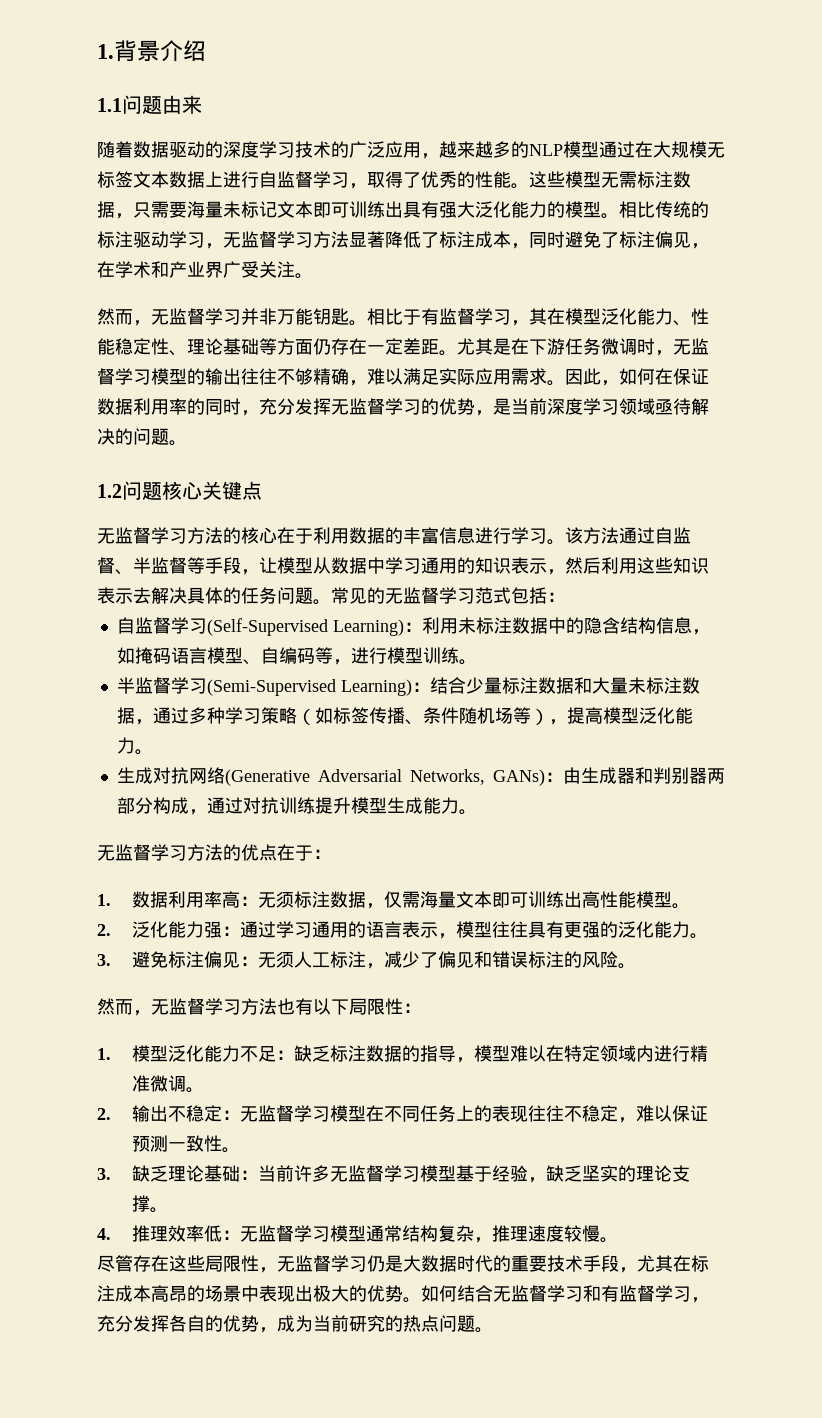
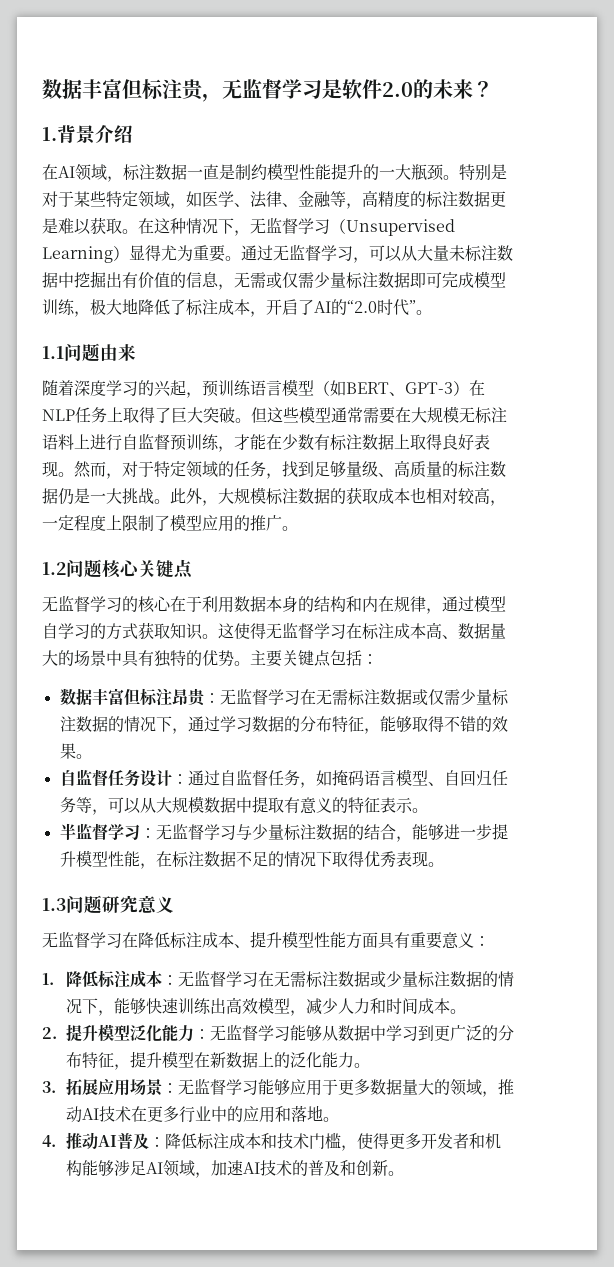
[97,40,206,62] [97,95,202,114] [97,141,635,159] 1.背景介绍 // 1.1问题由来 // 随着数据驱动的深度学习技术的广泛应用，越来越多的NLP模型通过 -> [42,79,493,102] [42,125,133,144] [42,163,507,182] [42,190,506,209] [42,217,455,236] [42,244,513,263] [42,271,506,290] [42,298,432,317] [42,343,136,362] [42,379,485,398] [42,406,395,424] 数据丰富但标注贵，无监督学习是软件2.0的未来？ // 1.背景介绍 // 在AI领域，标注数据一直是制约模型性能提升的一大瓶颈。特别是对于某些特定领域，如医学、法律、金融等，高精度的标注数据更是难以获取。在这种情况下，无监督学习（Unsupervised Learning）显得尤为重要。通过无监督学习，可以从大量未标注数据中挖掘出有价值的信息，无需或仅需少量标注数据即可完成模型训练，极大地降低了标注成本，开启了AI的“2.0时代”。 // 1.1问题由来 // 随着深度学习的兴起，预训练语言模型（如BERT、GPT-3）在NLP任务上取得了巨大突破。但这些模型通常需要
[115,171,205,188] 签文本数据 -> [491,407,507,423] [42,434,74,450] 注语料
[313,171,691,189] [97,201,709,219] [97,231,709,249] [97,261,313,279] [97,308,709,326] [97,338,709,356] [97,368,709,386] [97,398,709,416] [97,428,169,445] 学习，取得了优秀的性能。这些模型无需标注数据，只需要海量未标记文本即可训练出具有强大泛化能力的模型。相比传统的标注驱动学习，无监督学习方法显著降低了标注成本，同时避免了标注偏见，在学术和产业界广受关注。 // 然而，无监督学习并非万能钥匙。相比于有监督学习，其在模型泛化能力、性能稳定性、理论基础等方面仍存在一定差距。尤其是在下游任务微调时，无监督学习模型的输出往往不够精确，难以满足实际应用需求。因此，如何在保证数据利用率的同时，充分发挥无监督学习的优势，是当前深度学习领域亟待解决的问题 -> [170,434,490,452] [42,460,506,479] [42,487,506,506] [42,514,282,532] 预训练，才能在少数有标注数据上取得良好表现。然而，对于特定领域的任务，找到足够量级、高质量的标注数据仍是一大挑战。此外，大规模标注数据的获取成本也相对较高，一定程度上限制了模型应用的推广
[187,527,223,544] 方法 -> (122, 604) none
[385,527,691,545] [97,557,709,575] [97,587,565,605] [116,617,692,636] 的丰富信息进行学习。该方法通过自监督、半监督等手段，让模型从数据中学习通用的知识表示，然后利用这些知识表示去解决具体的任务问题。常见的无监督学习范式包括： // 自监督学习(Self-Supervised Learning)：利用未标注数据中的隐含结构信息 -> [266,595,506,614] [42,622,506,640] [42,650,378,667] [59,688,509,706] [59,716,508,734] [59,743,92,759] [59,769,300,787] 本身的结构和内在规律，通过模型自学习的方式获取知识。这使得无监督学习在标注成本高、数据量大的场景中具有独特的优势。主要关键点包括： // 数据丰富但标注昂贵：无监督学习在无需标注数据或仅需少量标注数据的情况下，通过学习数据的分布特征，能够取得不错的效果。 // 自监督任务设计：通过自监督任务
[278,647,477,665] [116,677,700,696] [116,707,693,725] [116,737,153,755] [116,767,725,786] [116,797,477,815] [97,844,331,861] [97,891,690,909] [97,921,708,939] [97,951,636,969] [97,998,421,1016] [97,1045,708,1063] [131,1075,204,1093] [97,1105,708,1123] [131,1135,240,1153] [97,1165,690,1183] [131,1195,168,1213] [97,1225,618,1243] [97,1255,709,1273] [97,1285,709,1303] [97,1315,475,1333] 编码等，进行模型训练。 // 半监督学习(Semi-Supervised Learning)：结合少量标注数据和大量未标注数据，通过多种学习策略（如标签传播、条件随机场等），提高模型泛化能力。 // 生成对抗网络(Generative Adversarial Networks, GANs)：由生成器和判别器两部分构成，通过对抗训练提升模型生成能力。 // 无监督学习方法的优点在于： // 1.数据利用率高：无须标注数据，仅需海量文本即可训练出高性能模型。 // 2.泛化能力强：通过学习通用的语言表示，模型往往具有更强的泛化能力。 // 3.避免标注偏见：无须人工标注，减少了偏见和错误标注的风险。 // 然而，无监督学习方法也有以下局限性： // 1.模型泛化能力不足：缺乏标注数据的指导，模型难以在特定领域内进行精准微调。 // 2.输出不稳定：无监督学习模型在不同任务上的表现往往不稳定，难以保证预测一致性。 // 3.缺乏理论基础：当前许多无监督学习模型基于经验，缺乏坚实的理论支撑。 // 4.推理效率低：无监督学习模型通常结构复杂，推理速度较慢。 // 尽管存在这些局限性，无监督学习仍是大数据时代的重要技术手段，尤其在标注成本高昂的场景中表现出极大的优势。如何结合无监督学习和有监督学习，充分发挥各自的优势，成为当前研究的热点问题 -> [459,770,508,786] [59,796,428,815] [59,823,508,842] [59,850,444,869] [42,895,174,914] [42,931,490,949] [42,970,515,988] [66,997,467,1016] [42,1024,515,1042] [66,1051,371,1070] [42,1078,515,1097] [66,1105,340,1123] [42,1132,502,1151] [66,1160,389,1178] 回归任务等，可以从大规模数据中提取有意义的特征表示。 // 半监督学习：无监督学习与少量标注数据的结合，能够进一步提升模型性能，在标注数据不足的情况下取得优秀表现。 // 1.3问题研究意义 // 无监督学习在降低标注成本、提升模型性能方面具有重要意义： // 1.降低标注成本：无监督学习在无需标注数据或少量标注数据的情况下，能够快速训练出高效模型，减少人力和时间成本。 // 2.提升模型泛化能力：无监督学习能够从数据中学习到更广泛的分布特征，提升模型在新数据上的泛化能力。 // 3.拓展应用场景：无监督学习能够应用于更多数据量大的领域，推动AI技术在更多行业中的应用和落地。 // 4.推动AI普及：降低标注成本和技术门槛，使得更多开发者和机构能够涉足AI领域，加速AI技术的普及和创新

